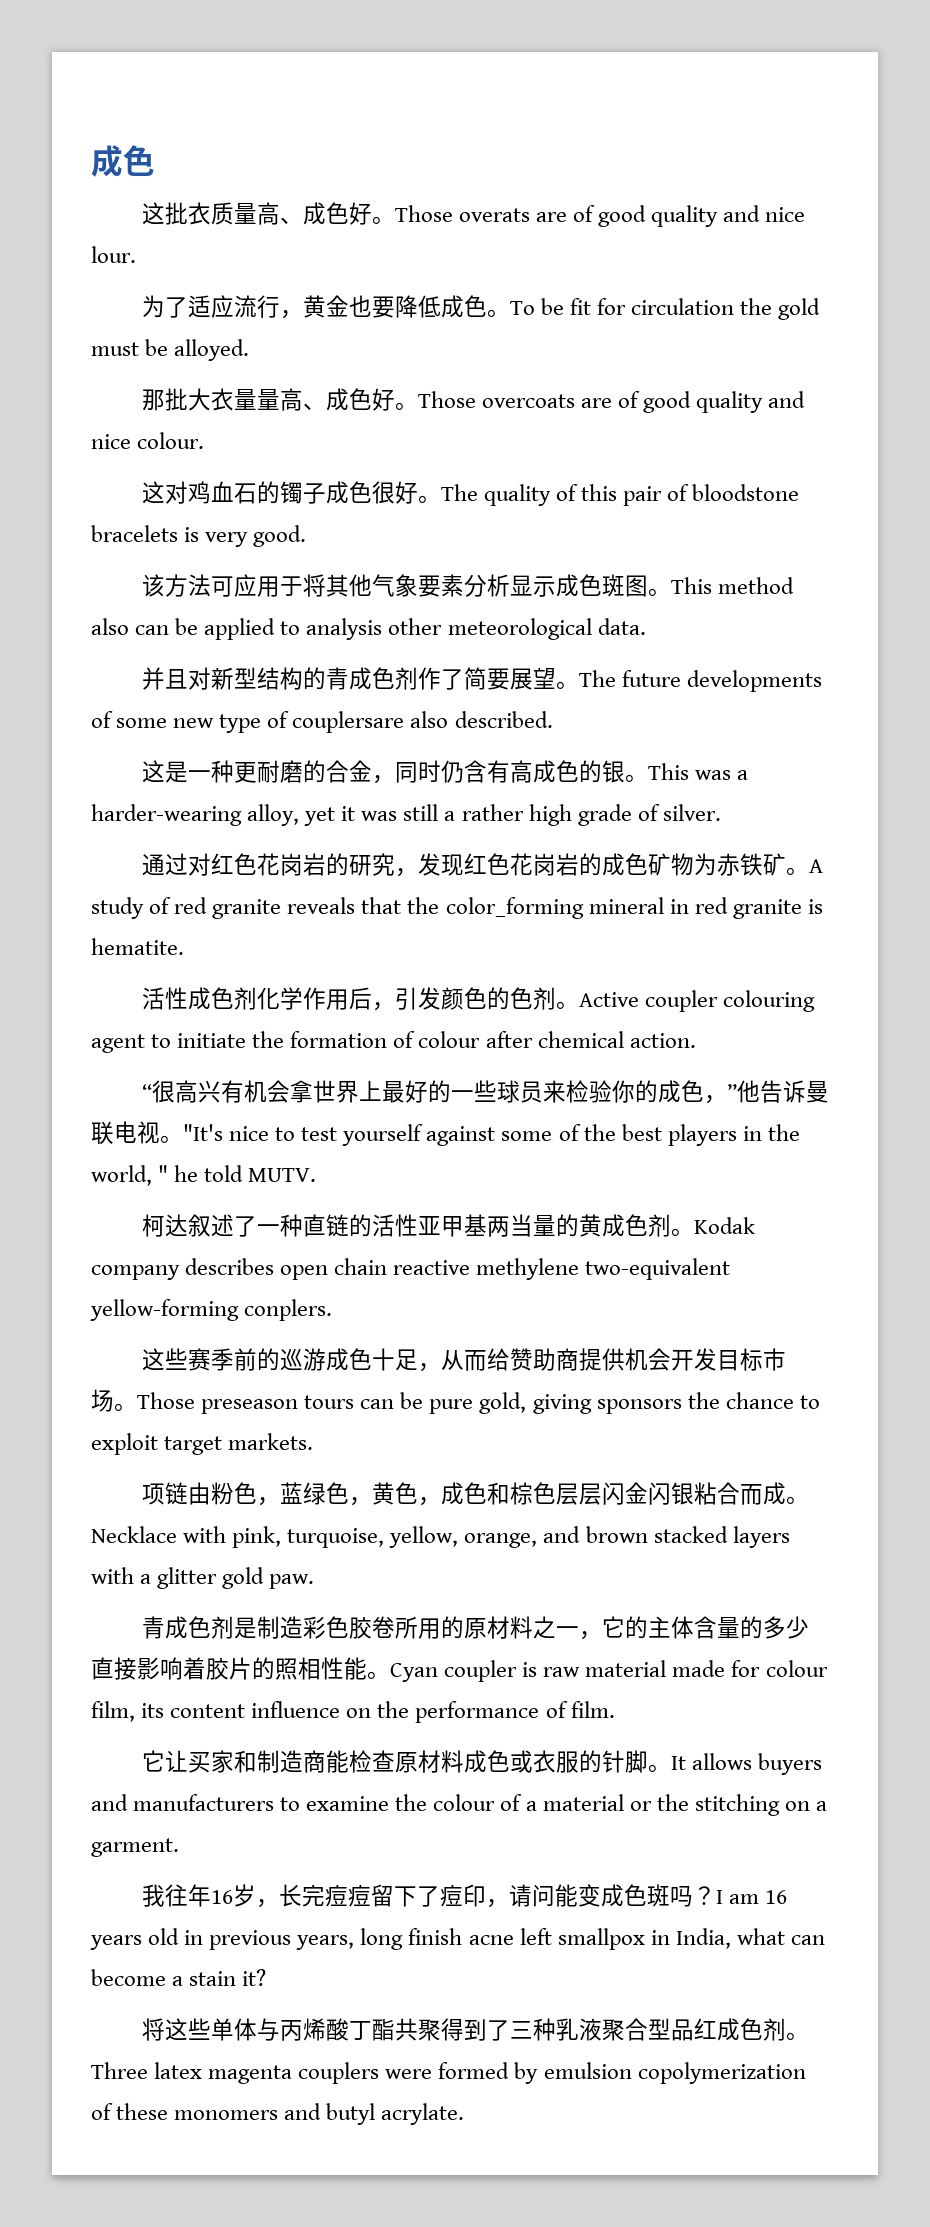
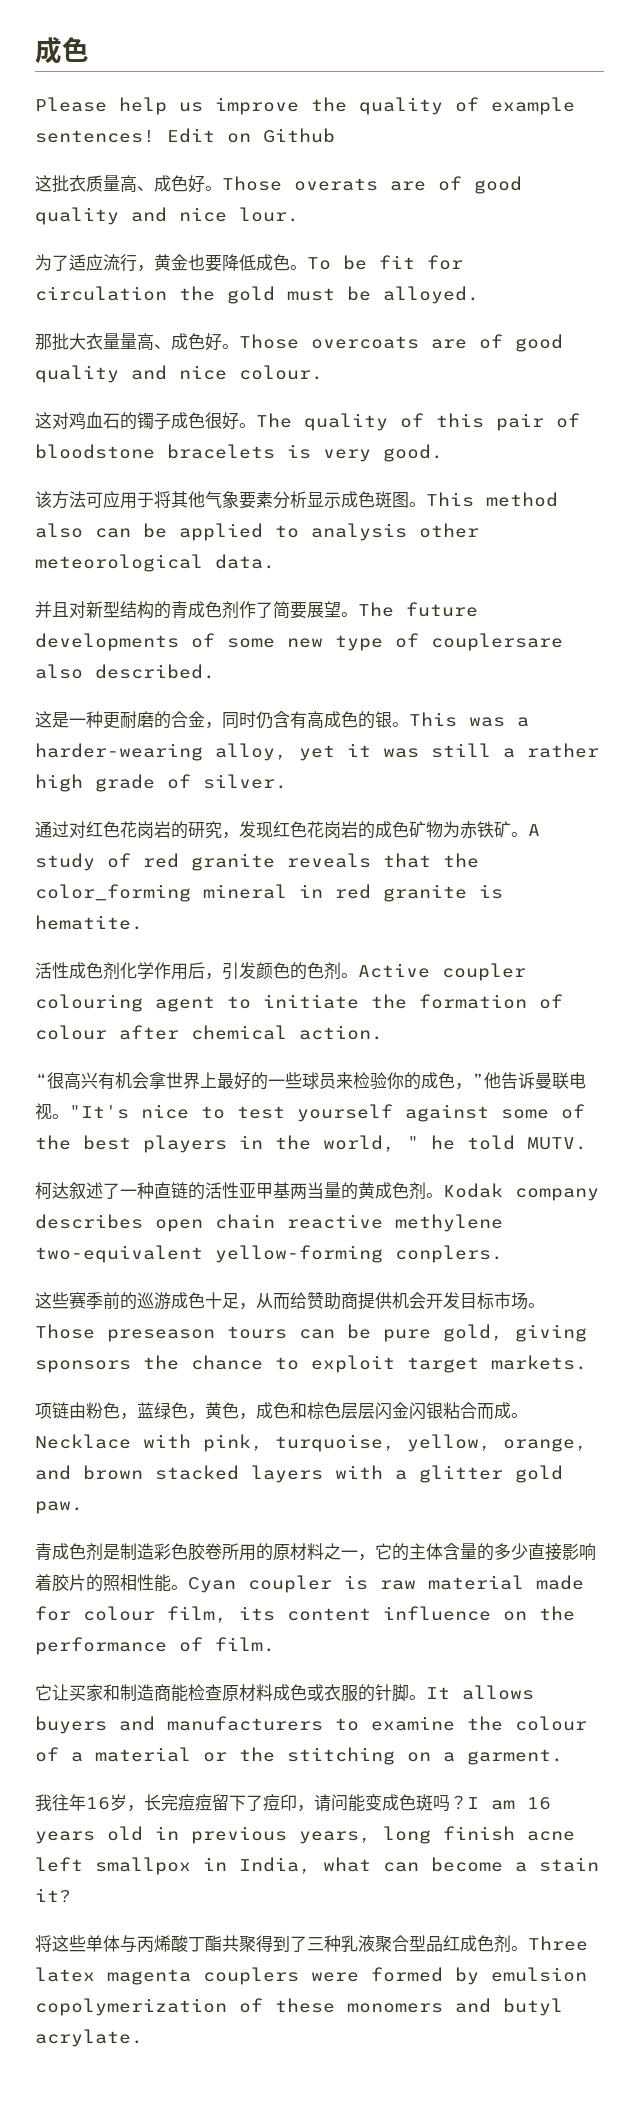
[91,145,155,177] 成色 -> [35,37,89,64] [35,97,575,115] [35,128,335,143] 成色 // Please help us improve the quality of example sentences! Edit on Github

